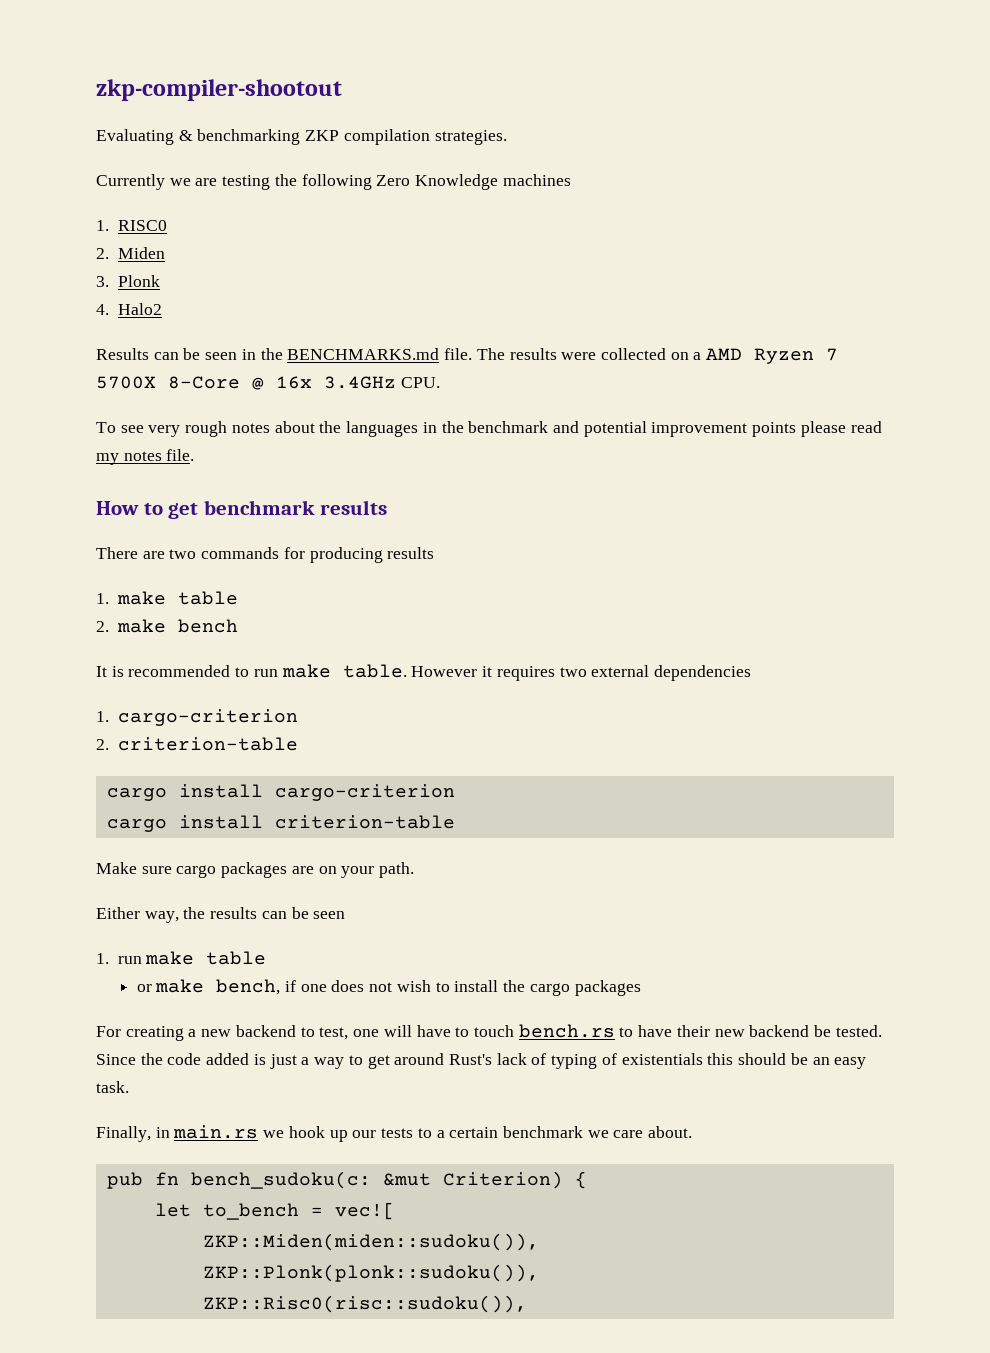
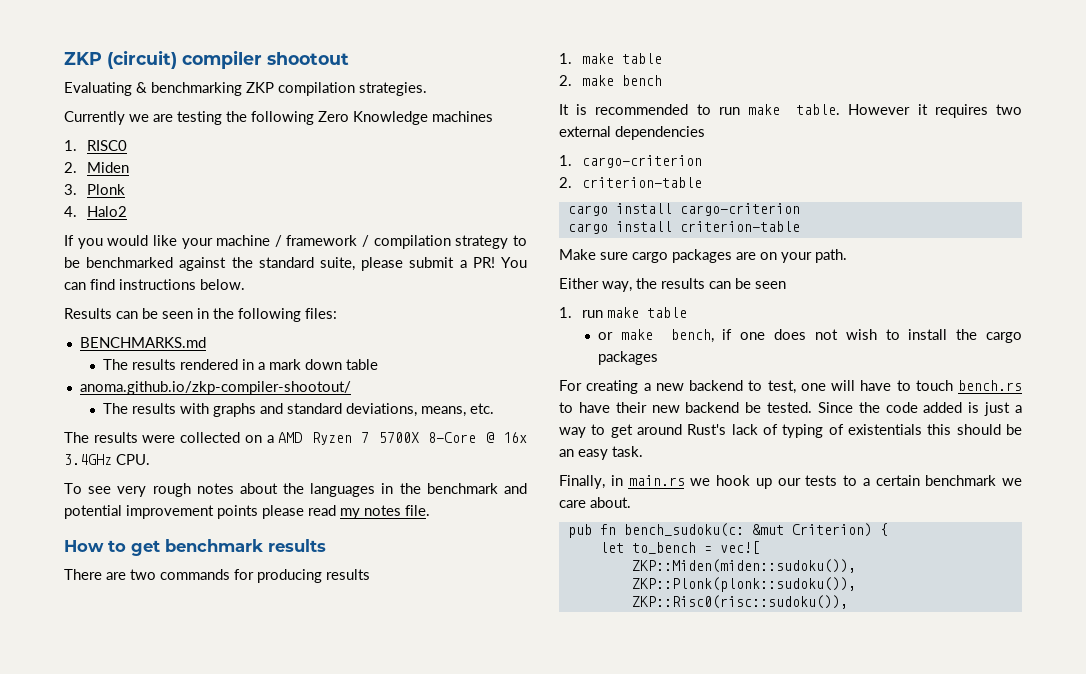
[96,79,342,101] zkp-compiler-shootout -> [64,50,349,69] ZKP (circuit) compiler shootout
(162, 309) none -> [64,235,527,249] [64,257,527,271] [64,279,245,290] // If you would like your machine / framework / compilation strategy to be benchmarked against the standard suite, please submit a PR! You can find instructions below.
(283, 354) none -> [238,308,337,322] following files: //
[444,348,473,360] file. -> [102,359,378,370] [79,381,351,395] [102,403,494,417] // The results rendered in a mark down table // anoma.github.io/zkp-compiler-shootout/ // The results with graphs and standard deviations, means, etc. //

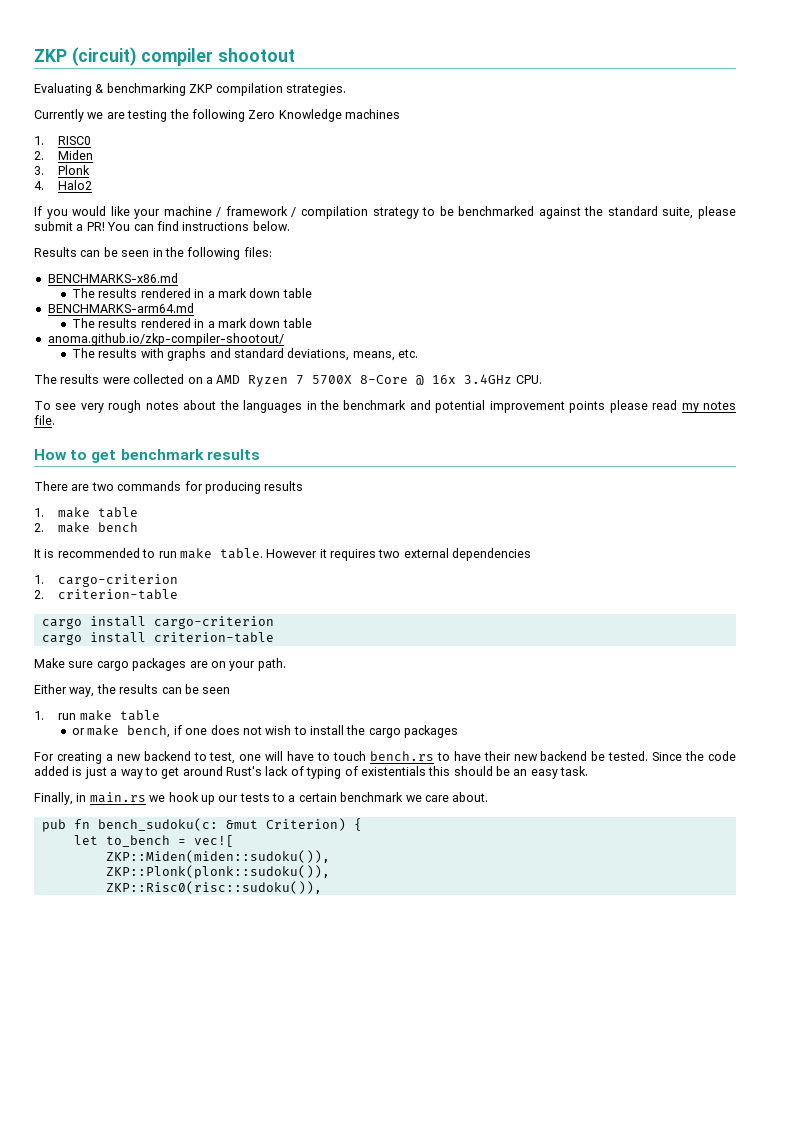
[79,337,206,348] BENCHMARKS.md -> [47,273,178,283] [72,288,312,298] [47,303,194,313] BENCHMARKS-x86.md // The results rendered in a mark down table // BENCHMARKS-arm64.md

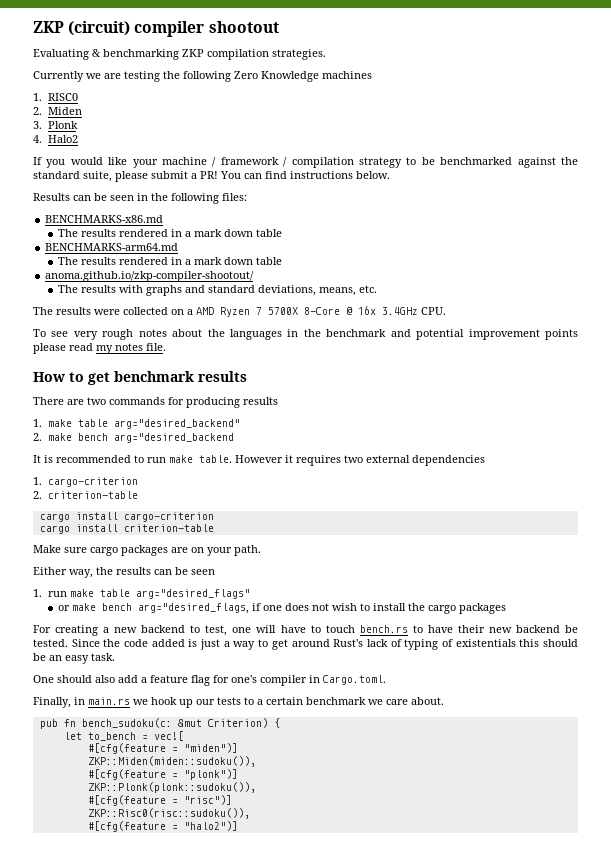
(139, 512) none -> [113,419,240,429] arg="desired_backend"
(139, 527) none -> [113,433,234,443] arg="desired_backend
(160, 715) none -> [135,589,250,599] arg="desired_flags"
[127,725,171,738] bench, -> [101,603,249,614] bench arg="desired_flags,
(589, 771) none -> [33,675,386,686] // One should also add a feature flag for one's compiler in Cargo.toml.
[105,850,330,863] [105,865,330,879] [105,881,322,894] ZKP::Miden(miden::sudoku()), // ZKP::Plonk(plonk::sudoku()), // ZKP::Risc0(risc::sudoku()), -> [87,743,238,754] [87,756,256,767] [87,769,238,780] [87,782,256,793] [87,795,232,806] [87,808,250,819] [87,821,238,832] #[cfg(feature = "miden")] // ZKP::Miden(miden::sudoku()), // #[cfg(feature = "plonk")] // ZKP::Plonk(plonk::sudoku()), // #[cfg(feature = "risc")] // ZKP::Risc0(risc::sudoku()), // #[cfg(feature = "halo2")]

